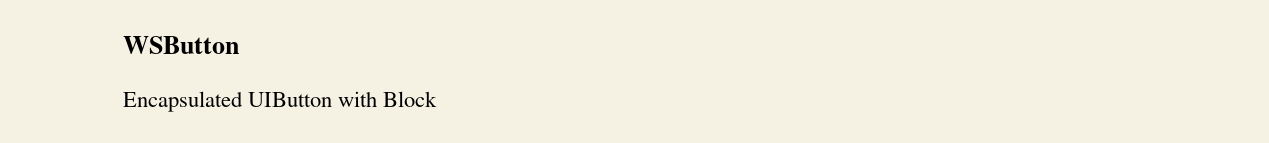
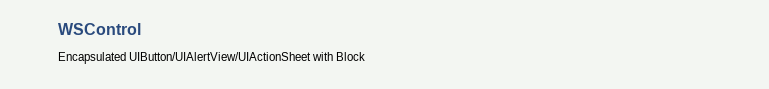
[123,36,239,54] WSButton -> [58,23,141,35] WSControl
[248,92,333,107] UIButton -> [129,52,312,61] UIButton/UIAlertView/UIActionSheet

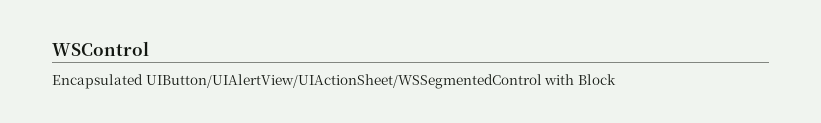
[129,52,312,61] UIButton/UIAlertView/UIActionSheet -> [145,74,542,89] UIButton/UIAlertView/UIActionSheet/WSSegmentedControl

